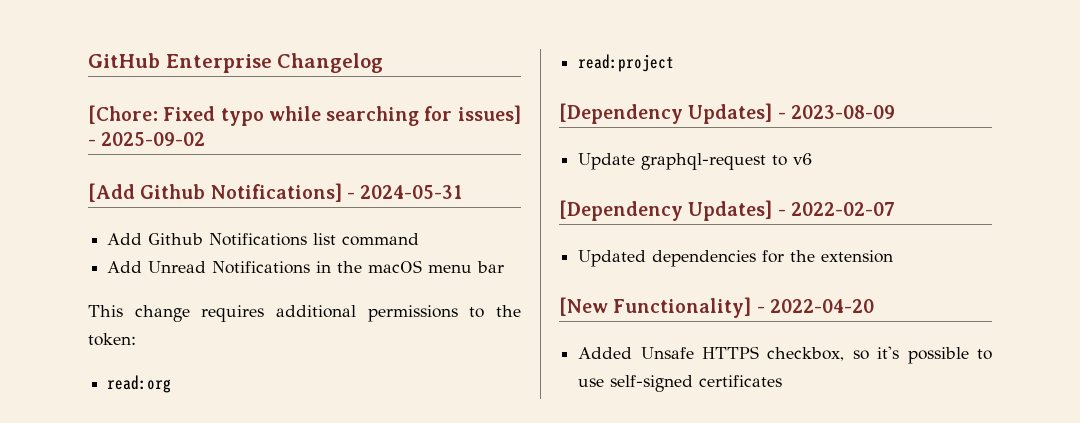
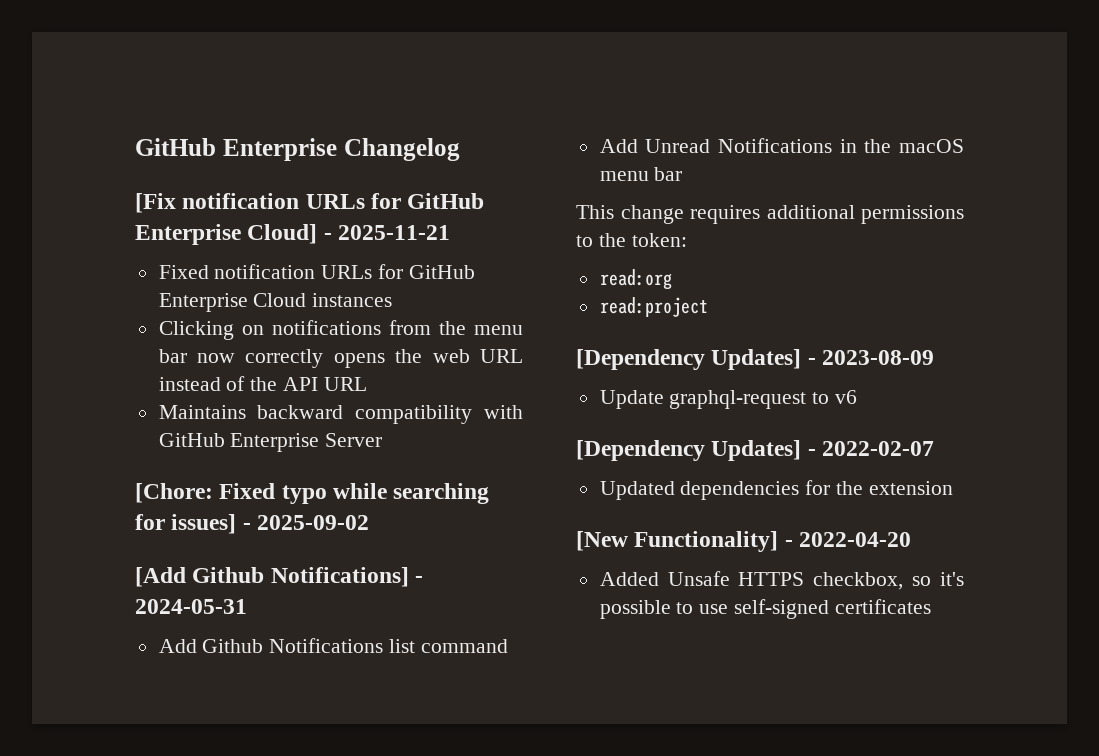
(384, 63) none -> [135,193,485,213] [135,224,451,245] [158,264,475,279] [158,293,393,312] [158,320,523,340] [158,349,523,368] [158,376,367,391] [158,405,523,424] [158,433,383,452] // [Fix notification URLs for GitHub Enterprise Cloud] - 2025-11-21 // Fixed notification URLs for GitHub Enterprise Cloud instances // Clicking on notifications from the menu bar now correctly opens the web URL instead of the API URL // Maintains backward compatibility with GitHub Enterprise Server

